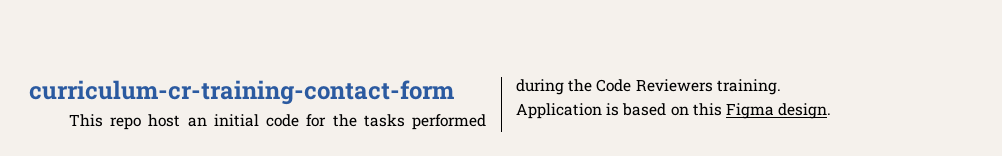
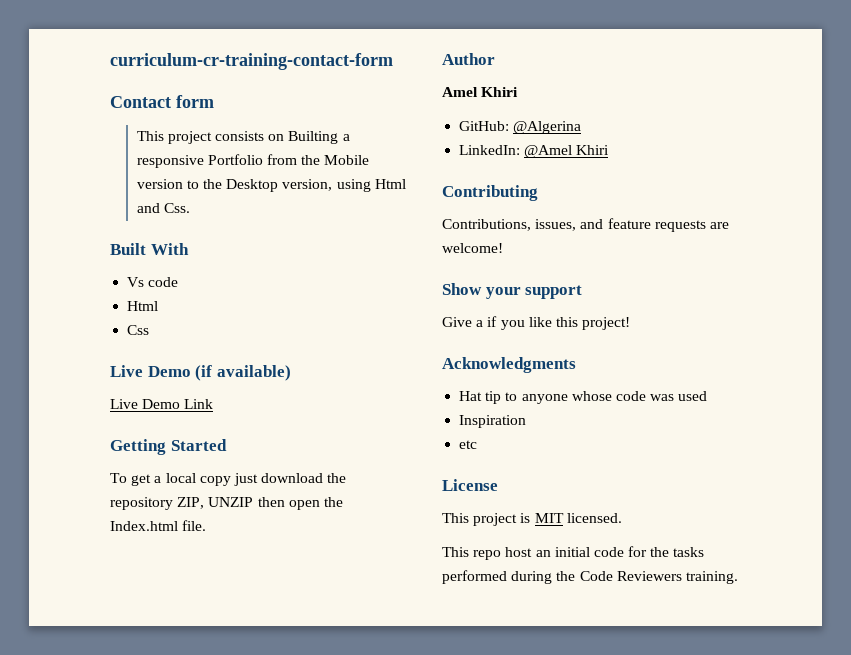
(454, 92) none -> [110,95,214,108] [136,131,350,144] [136,154,370,168] [136,179,406,192] [136,203,190,213] [110,243,189,255] [127,277,179,287] [127,301,159,311] [127,325,150,335] [110,365,291,381] [110,399,214,409] [110,439,227,455] [110,473,347,486] [110,497,343,510] [110,520,207,531] [442,53,495,65] [442,87,519,97] [459,121,582,134] [459,145,610,158] [442,185,538,201] [442,218,729,232] [442,243,503,253] [442,283,583,299] [442,316,631,330] [442,357,576,373] [459,391,708,404] [459,415,527,428] [459,440,478,449] [442,479,498,491] [442,513,622,526] // Contact form // This project consists on Builting a responsive Portfolio from the Mobile version to the Desktop version, using Html and Css. // Built With // Vs code // Html // Css // Live Demo (if available) // Live Demo Link // Getting Started // To get a local copy just download the repository ZIP, UNZIP then open the Index.html file. // Author // Amel Khiri // GitHub: @Algerina // LinkedIn: @Amel Khiri // Contributing // Contributions, issues, and feature requests are welcome! // Show your support // Give a if you like this project! // Acknowledgments // Hat tip to anyone whose code was used // Inspiration // etc // License // This project is MIT licensed.
[516,103,832,119] // Application is based on this Figma design. -> (738, 577) none

